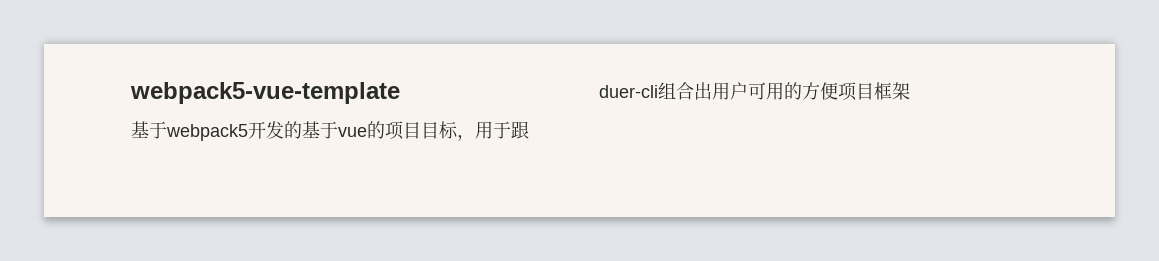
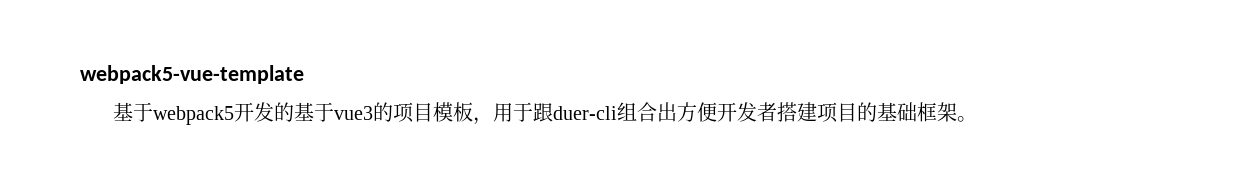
[338,121,458,140] vue的项目目标 -> [333,102,473,123] vue3的项目模板
[712,82,910,101] 用户可用的方便项目框架 -> [676,102,977,123] 方便开发者搭建项目的基础框架。

